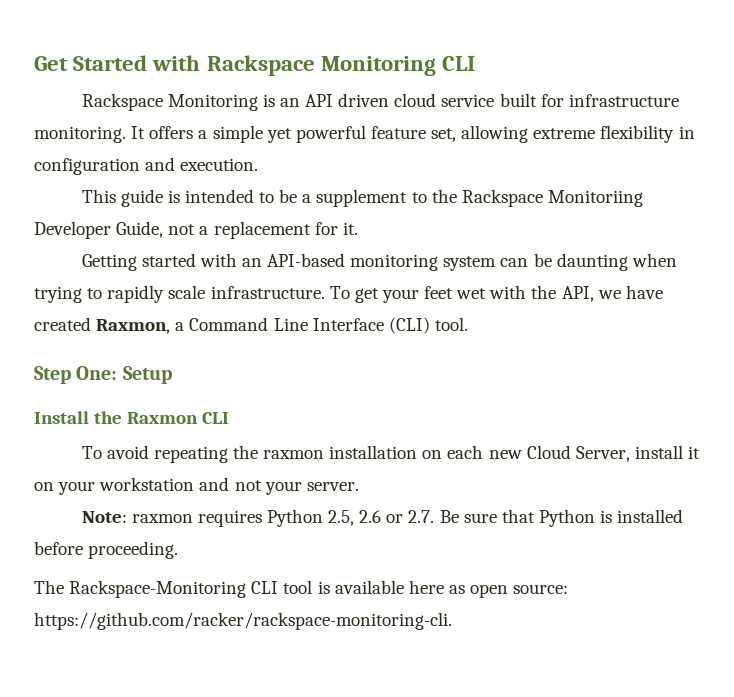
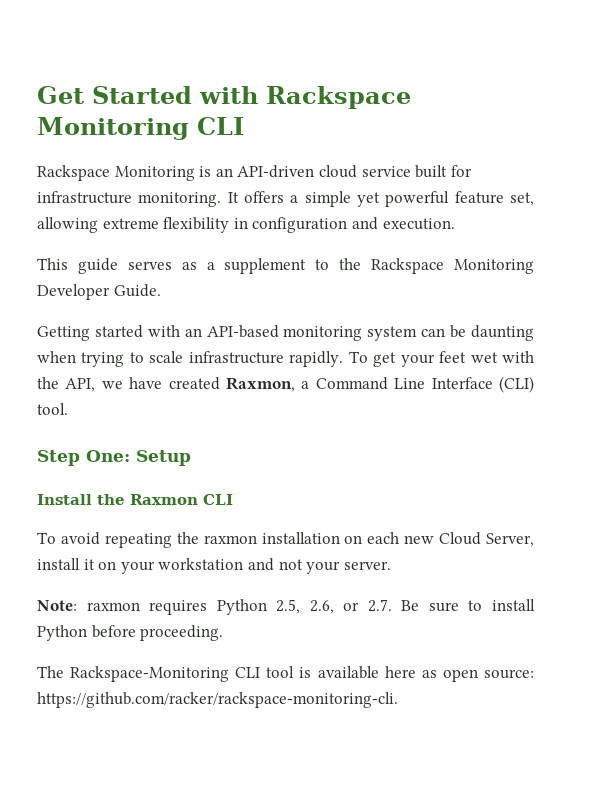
[305,93,390,107] API driven -> [237,165,315,178] API-driven
[167,189,298,203] is intended to be -> [127,261,197,270] serves as
[547,190,643,207] [34,221,358,239] Monitoriing Developer Guide, not a replacement for it. -> [454,259,535,274] [37,284,161,300] Monitoring Developer Guide.
[107,285,325,303] rapidly scale infrastructure. -> [149,351,344,367] scale infrastructure rapidly.
[359,510,382,523] 2.6 -> [309,600,334,614] 2.6,
[501,509,684,527] that Python is installed -> [468,599,535,611] [37,625,87,641] to install Python

